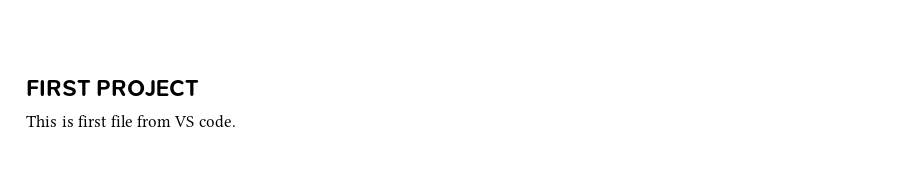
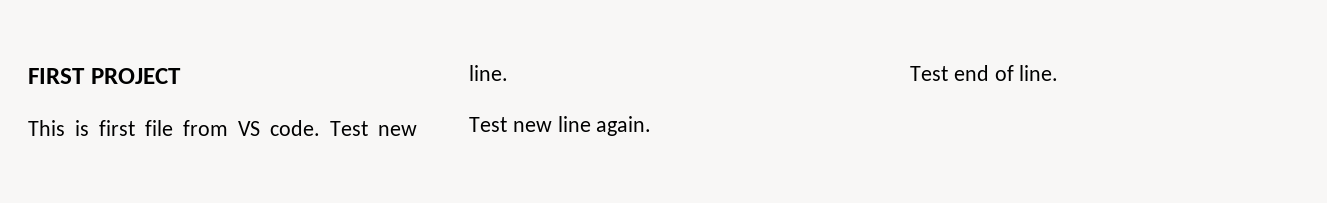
(236, 121) none -> [330,121,417,136] [469,65,508,81] [469,116,652,136] [910,65,1059,81] Test new line. // Test new line again. // Test end of line.

